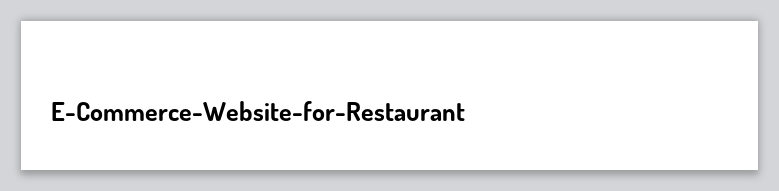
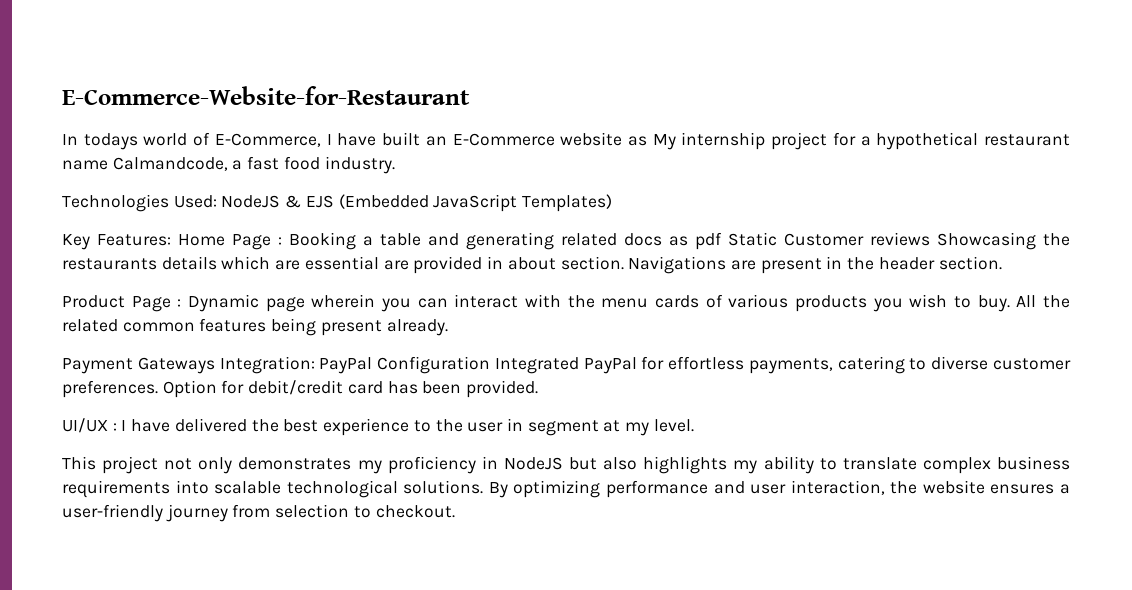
(465, 111) none -> [62,132,1070,150] [62,156,395,174] [62,194,613,212] [62,232,1070,250] [62,256,1002,274] [62,294,1070,312] [62,318,448,336] [62,356,1071,374] [62,380,539,398] [62,418,694,436] [62,456,1070,474] [62,480,1070,498] [62,504,455,522] // In todays world of E-Commerce, I have built an E-Commerce website as My internship project for a hypothetical restaurant name Calmandcode, a fast food industry. // Technologies Used: NodeJS & EJS (Embedded JavaScript Templates) // Key Features: Home Page : Booking a table and generating related docs as pdf Static Customer reviews Showcasing the restaurants details which are essential are provided in about section. Navigations are present in the header section. // Product Page : Dynamic page wherein you can interact with the menu cards of various products you wish to buy. All the related common features being present already. // Payment Gateways Integration: PayPal Configuration Integrated PayPal for effortless payments, catering to diverse customer preferences. Option for debit/credit card has been provided. // UI/UX : I have delivered the best experience to the user in segment at my level. // This project not only demonstrates my proficiency in NodeJS but also highlights my ability to translate complex business requirements into scalable technological solutions. By optimizing performance and user interaction, the website ensures a user-friendly journey from selection to checkout.

